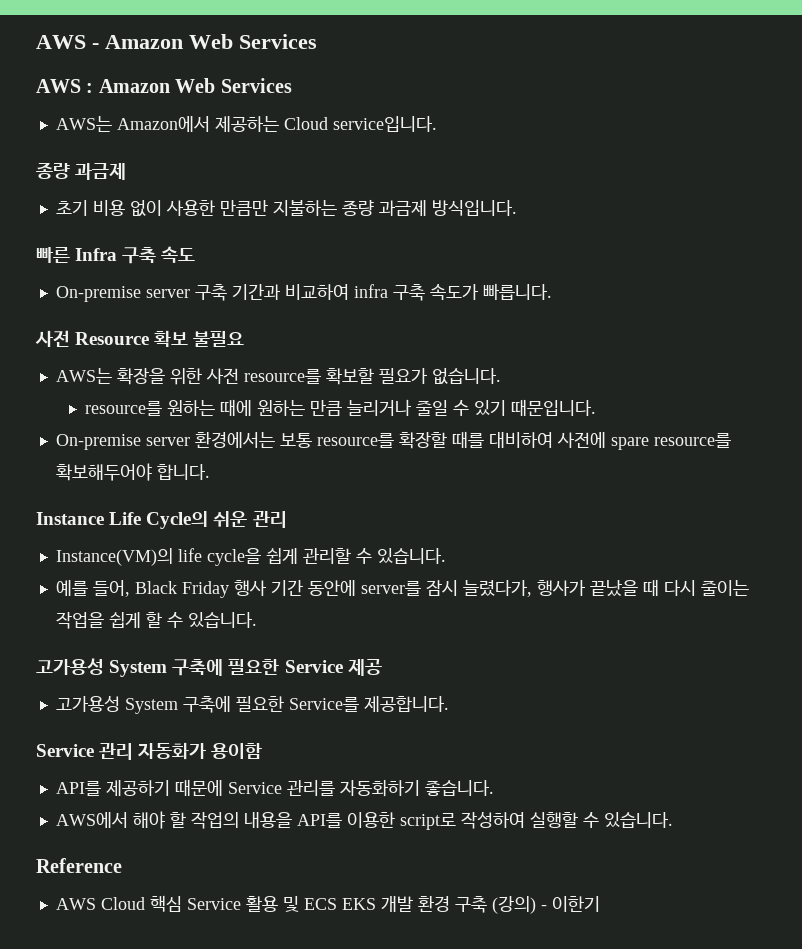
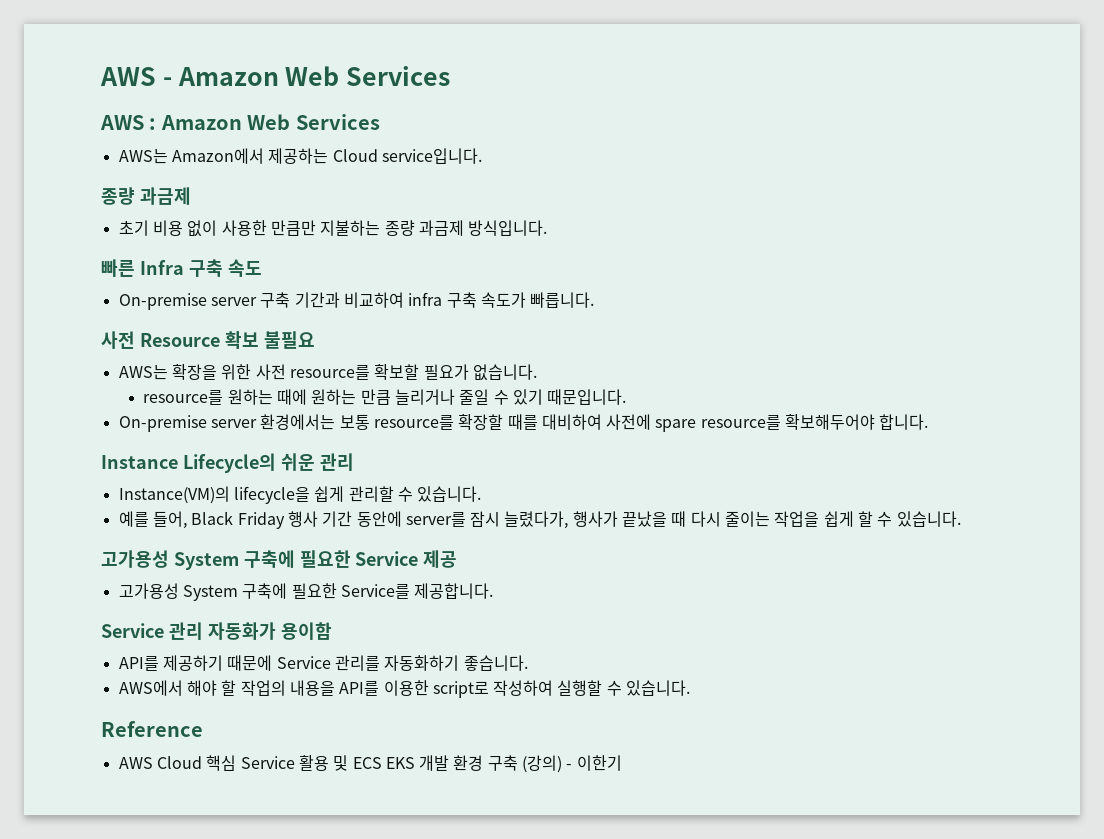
[109,511,209,529] Life Cycle의 -> [182,453,276,473] Lifecycle의
[177,548,261,566] life cycle을 -> [233,486,310,504] lifecycle을

